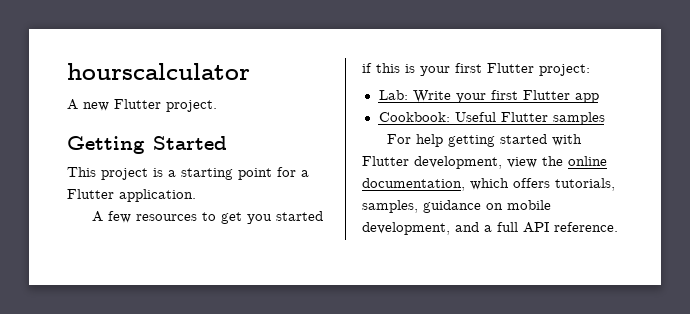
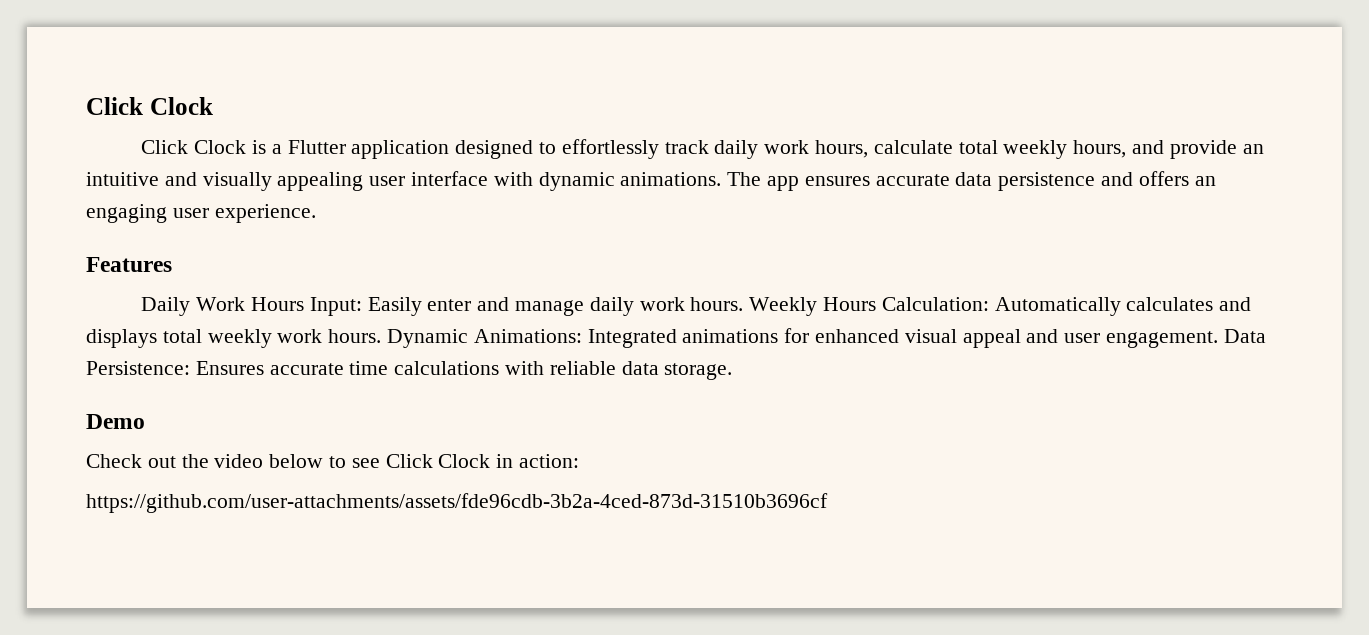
[67,63,250,80] [67,99,217,112] [67,136,227,154] [67,167,309,180] [67,189,196,202] [92,211,324,224] [362,63,590,76] [378,90,599,103] [378,112,605,125] [387,134,583,147] [362,156,607,169] [362,178,615,191] [362,200,551,213] [362,222,618,235] hourscalculator // A new Flutter project. // Getting Started // This project is a starting point for a Flutter application. // A few resources to get you started if this is your first Flutter project: // Lab: Write your first Flutter app // Cookbook: Useful Flutter samples // For help getting started with Flutter development, view the online documentation, which offers tutorials, samples, guidance on mobile development, and a full API reference. -> [86,97,213,115] [141,139,1264,159] [86,171,1216,191] [86,204,316,223] [86,257,172,272] [141,297,1252,316] [86,328,1266,348] [86,361,733,380] [86,414,145,429] [86,454,580,468] [86,493,828,513] Click Clock // Click Clock is a Flutter application designed to effortlessly track daily work hours, calculate total weekly hours, and provide an intuitive and visually appealing user interface with dynamic animations. The app ensures accurate data persistence and offers an engaging user experience. // Features // Daily Work Hours Input: Easily enter and manage daily work hours. Weekly Hours Calculation: Automatically calculates and displays total weekly work hours. Dynamic Animations: Integrated animations for enhanced visual appeal and user engagement. Data Persistence: Ensures accurate time calculations with reliable data storage. // Demo // Check out the video below to see Click Clock in action: // https://github.com/user-attachments/assets/fde96cdb-3b2a-4ced-873d-31510b3696cf

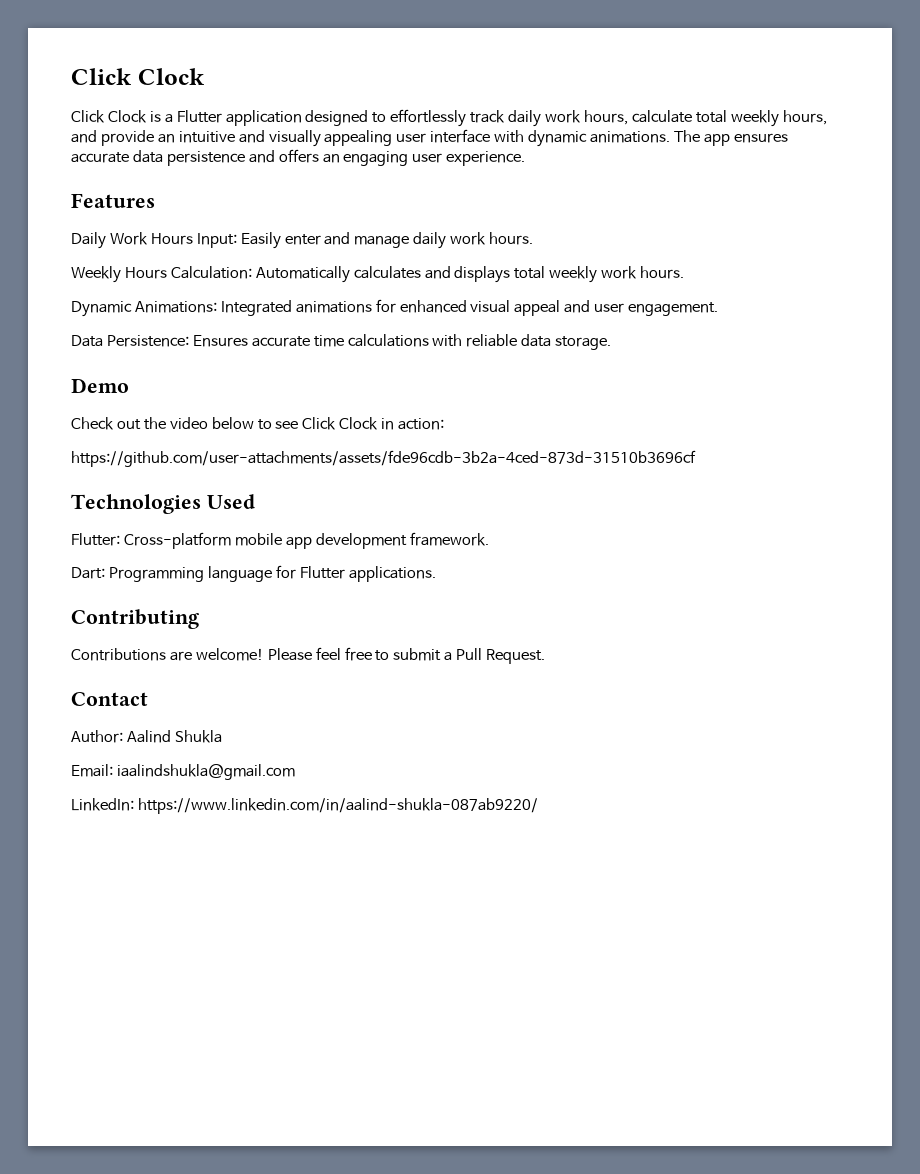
(744, 304) none -> (534, 238) //
(382, 336) none -> (685, 272) //
(1219, 339) none -> (719, 309) //
(828, 503) none -> [71,494,255,514] [71,532,489,549] [71,565,436,582] [71,609,199,629] [71,647,546,664] [71,692,148,706] [71,730,222,743] [71,764,295,780] [71,798,538,814] // Technologies Used // Flutter: Cross-platform mobile app development framework. // Dart: Programming language for Flutter applications. // Contributing // Contributions are welcome! Please feel free to submit a Pull Request. // Contact // Author: Aalind Shukla // Email: iaalindshukla@gmail.com // LinkedIn: https://www.linkedin.com/in/aalind-shukla-087ab9220/

